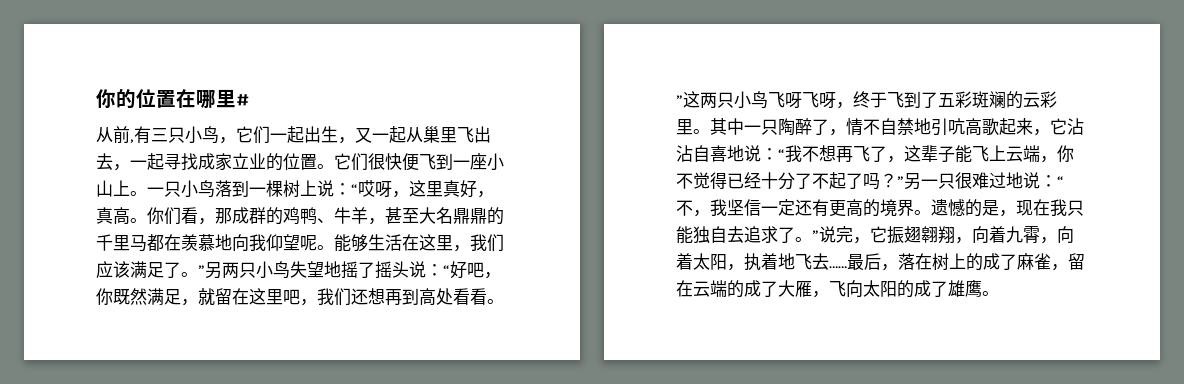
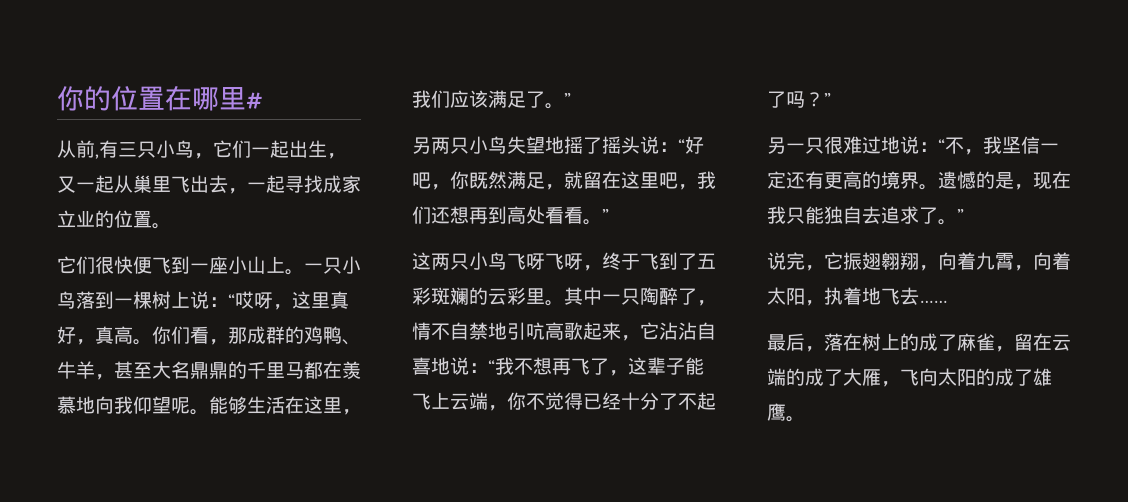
(334, 166) none -> (171, 226) //
(205, 270) none -> (571, 99) //
(683, 100) none -> (609, 215) //
(904, 181) none -> (831, 99) //
(819, 235) none -> (964, 215) //
(847, 267) none -> (947, 301) //

